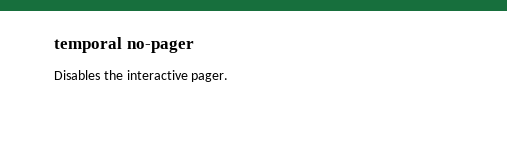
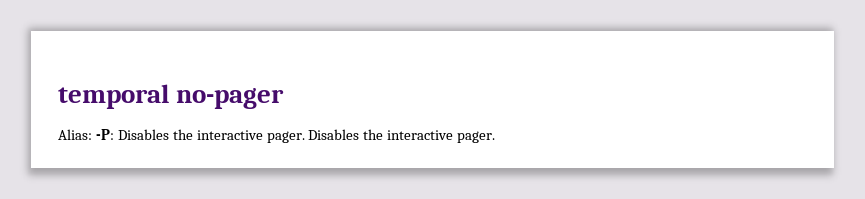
[54,70,229,82] Disables the interactive pager. -> [58,129,496,143] Alias: -P: Disables the interactive pager. Disables the interactive pager.

